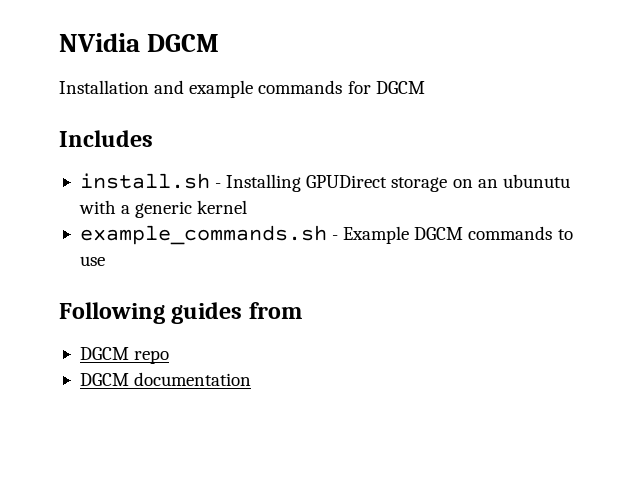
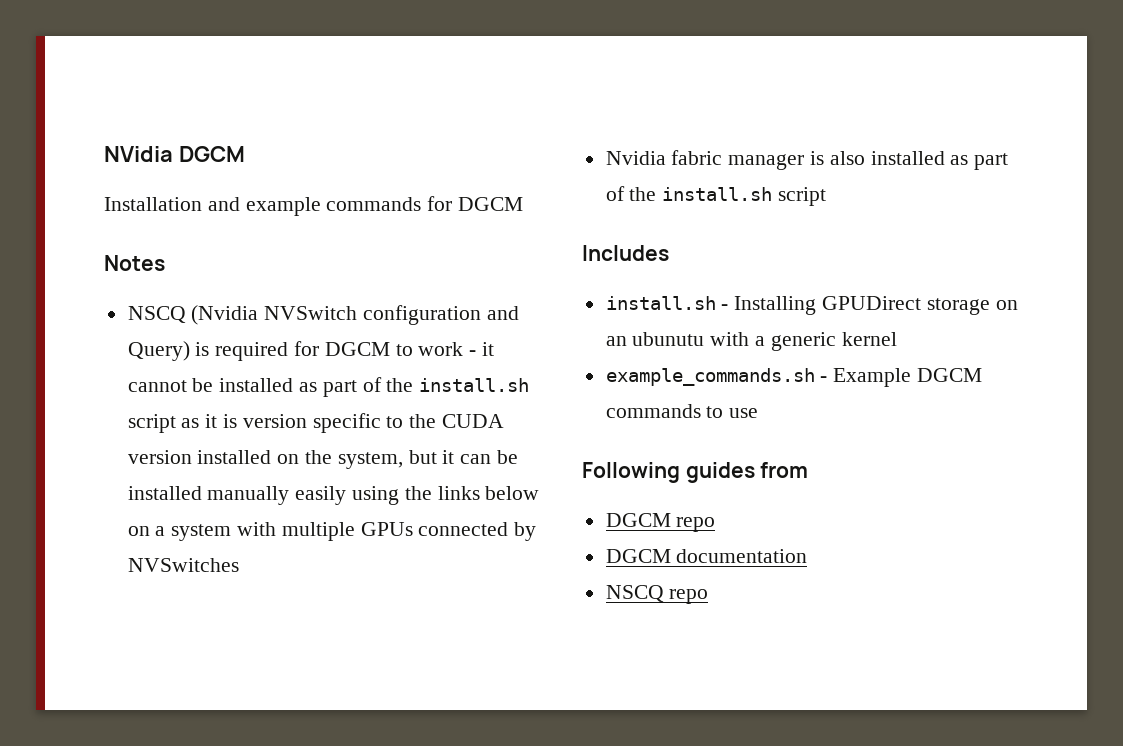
(425, 87) none -> [104,255,165,271] [127,305,519,325] [127,341,495,361] [127,377,530,397] [127,413,505,433] [127,450,519,469] [127,486,540,505] [127,522,537,541] [127,558,239,572] [605,150,1009,170] [605,186,827,206] // Notes // NSCQ (Nvidia NVSwitch configuration and Query) is required for DGCM to work - it cannot be installed as part of the install.sh script as it is version specific to the CUDA version installed on the system, but it can be installed manually easily using the links below on a system with multiple GPUs connected by NVSwitches // Nvidia fabric manager is also installed as part of the install.sh script
(252, 379) none -> [605,585,709,604] // NSCQ repo

